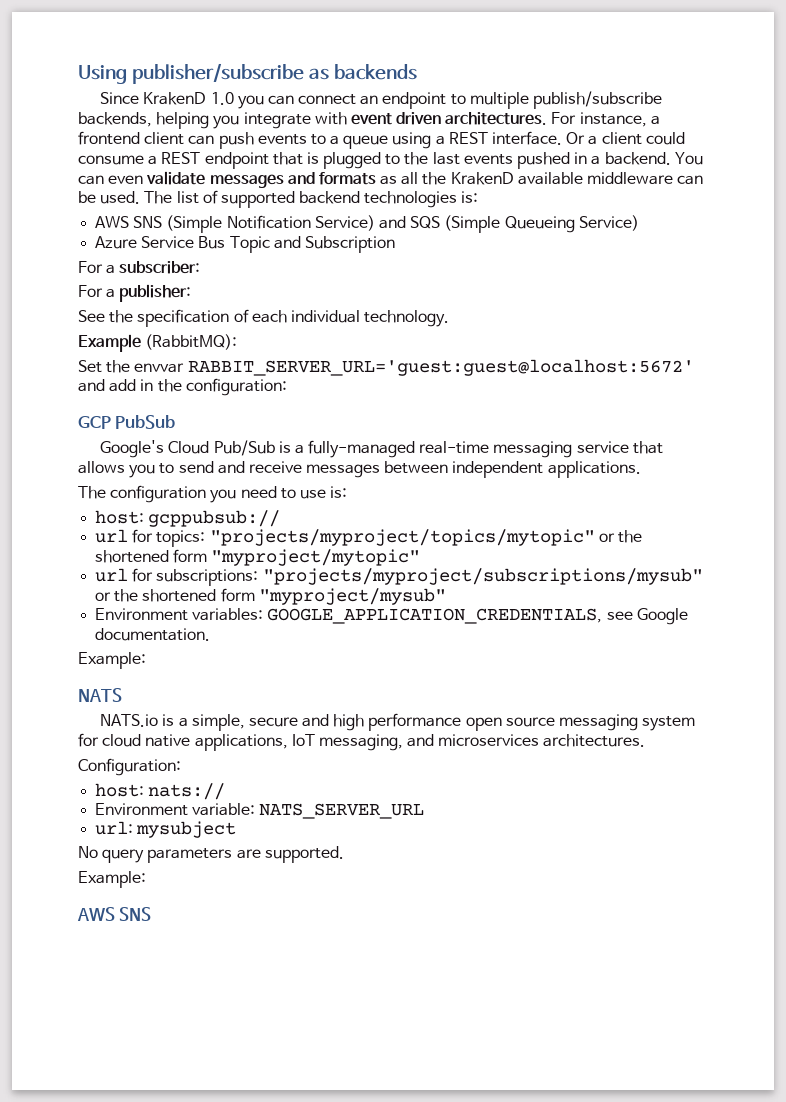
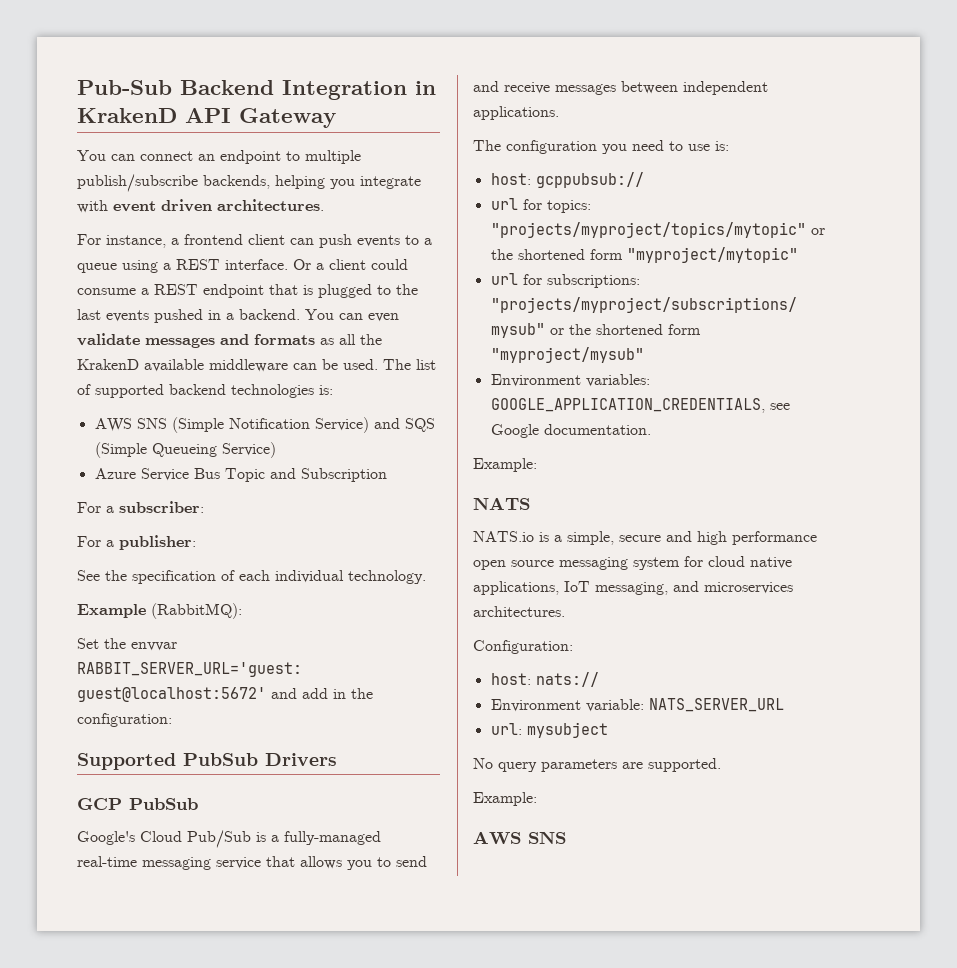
[78,63,418,84] [100,92,264,109] Using publisher/subscribe as backends // Since KrakenD 1.0 you -> [77,80,436,100] [77,108,336,128] [77,150,106,161] Pub-Sub Backend Integration in KrakenD API Gateway // You
(548, 118) none -> (324, 205) //
(287, 387) none -> [77,753,337,770] // Supported PubSub Drivers

